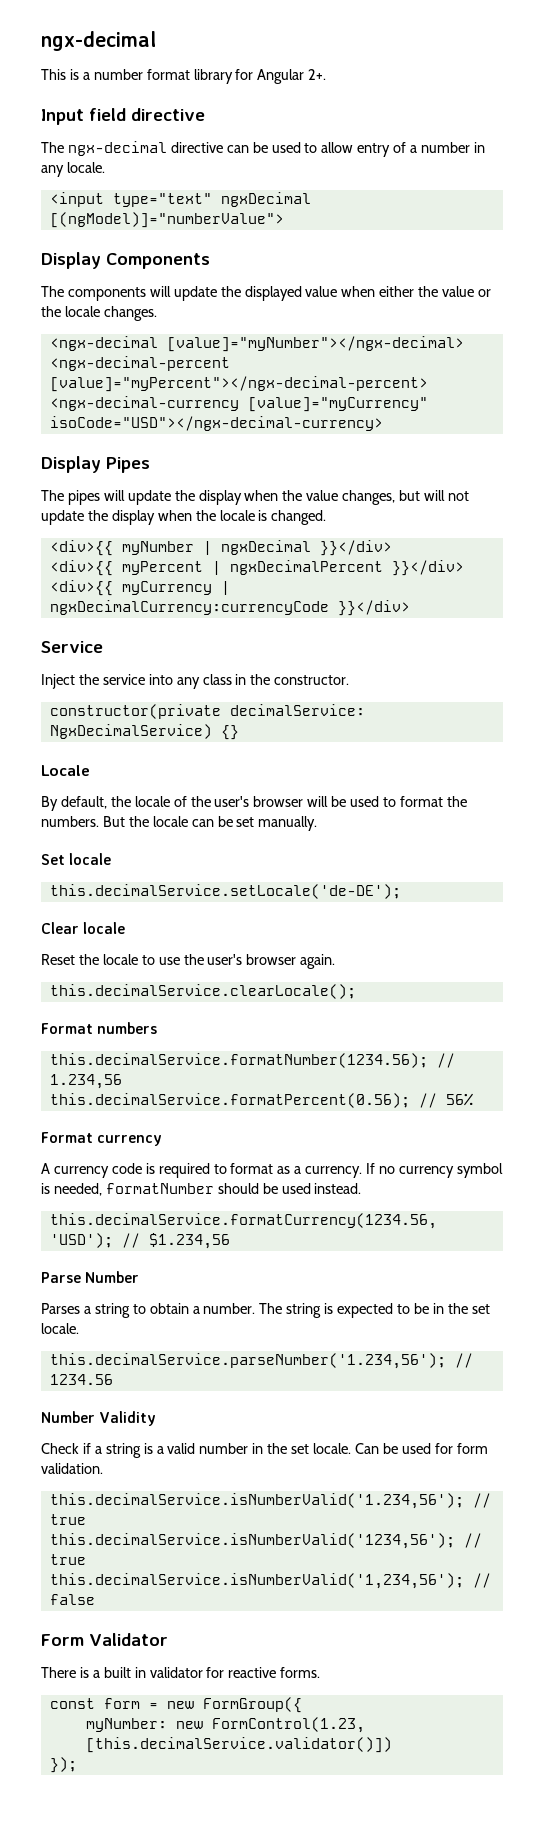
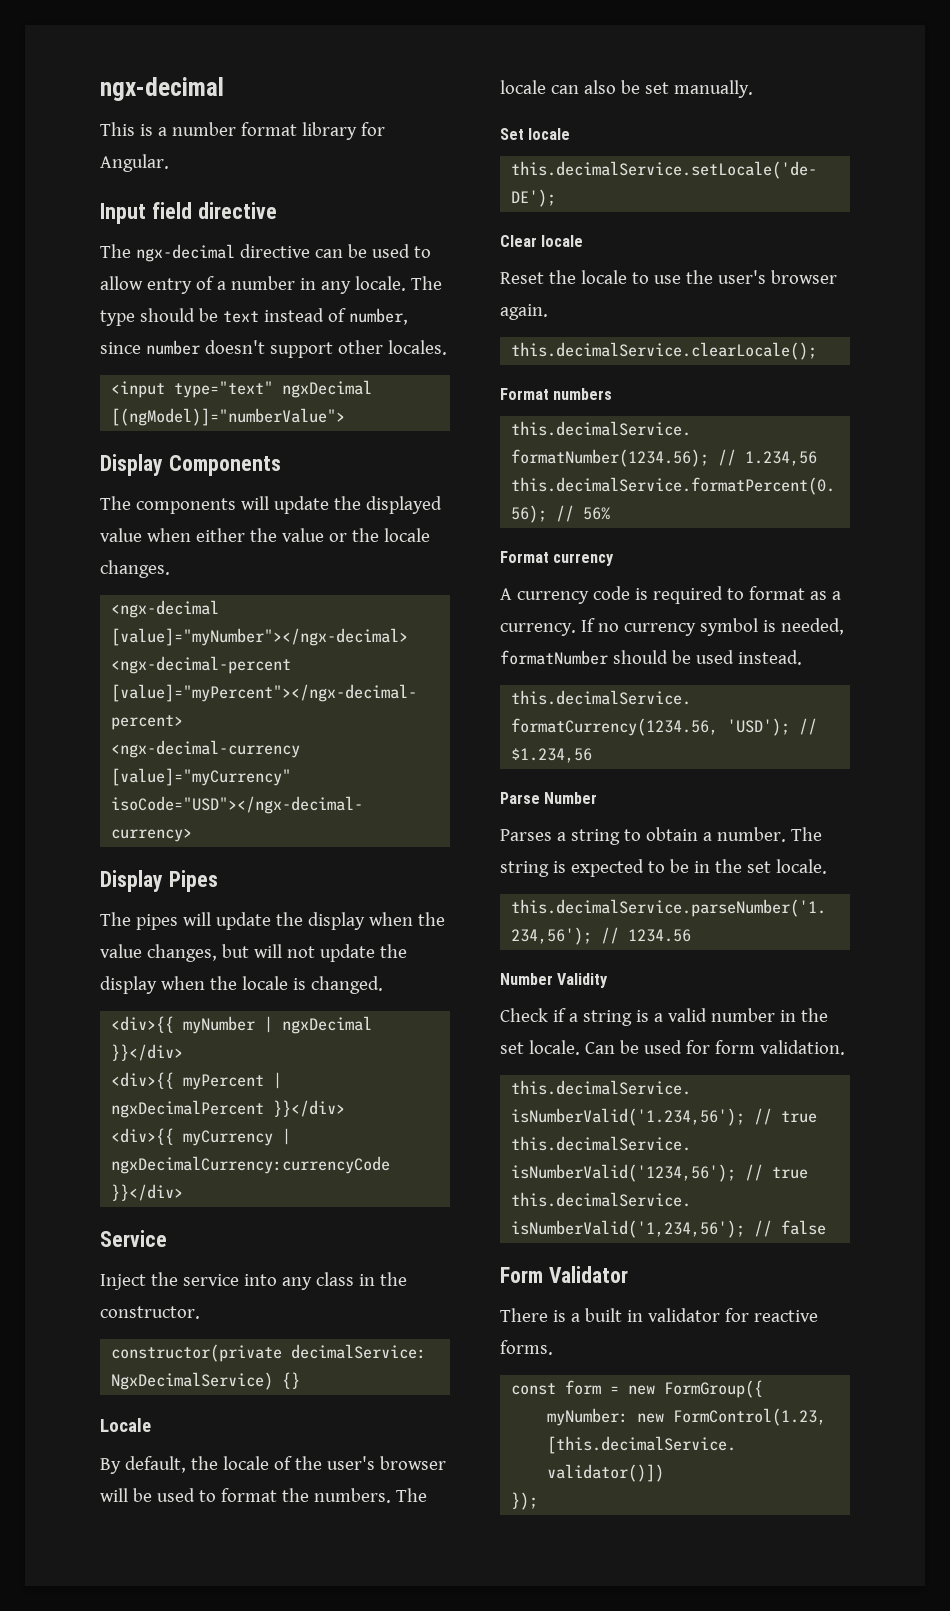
[257,69,327,84] Angular 2+. -> [100,154,169,172] Angular.
(105, 167) none -> [410,276,442,290] [100,308,408,326] [100,340,447,358] The type should be text instead of number, since number doesn't support other locales.
[102,816,149,827] But the -> [395,1488,427,1502] The
(214, 823) none -> [583,80,616,94] also

